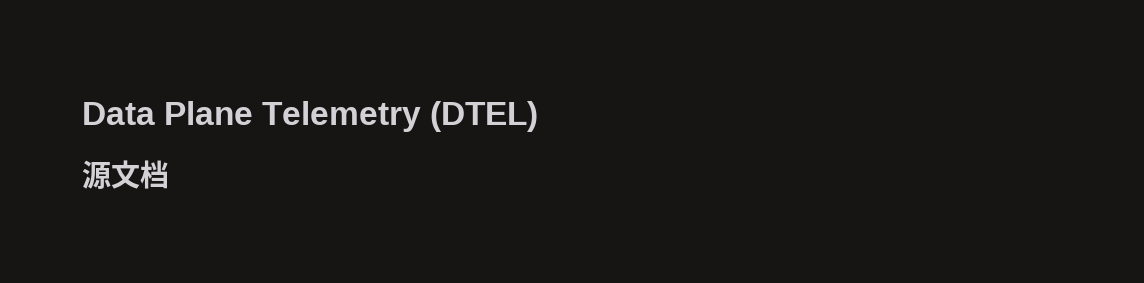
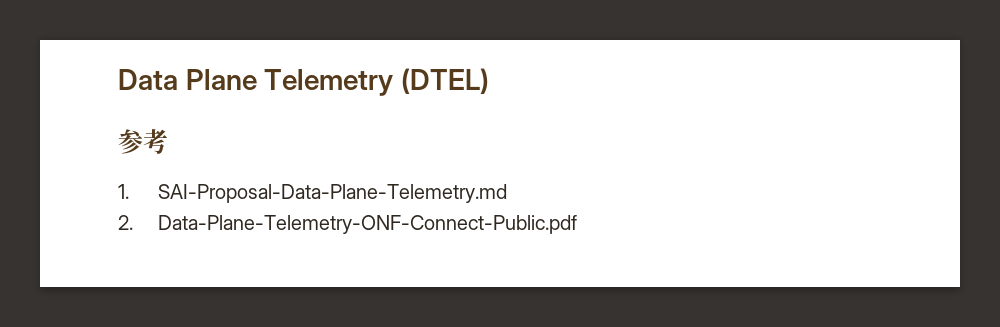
[82,160,169,189] 源文档 -> [118,129,168,154] [118,184,507,203] [118,215,577,234] 参考 // 1. SAI-Proposal-Data-Plane-Telemetry.md // 2. Data-Plane-Telemetry-ONF-Connect-Public.pdf

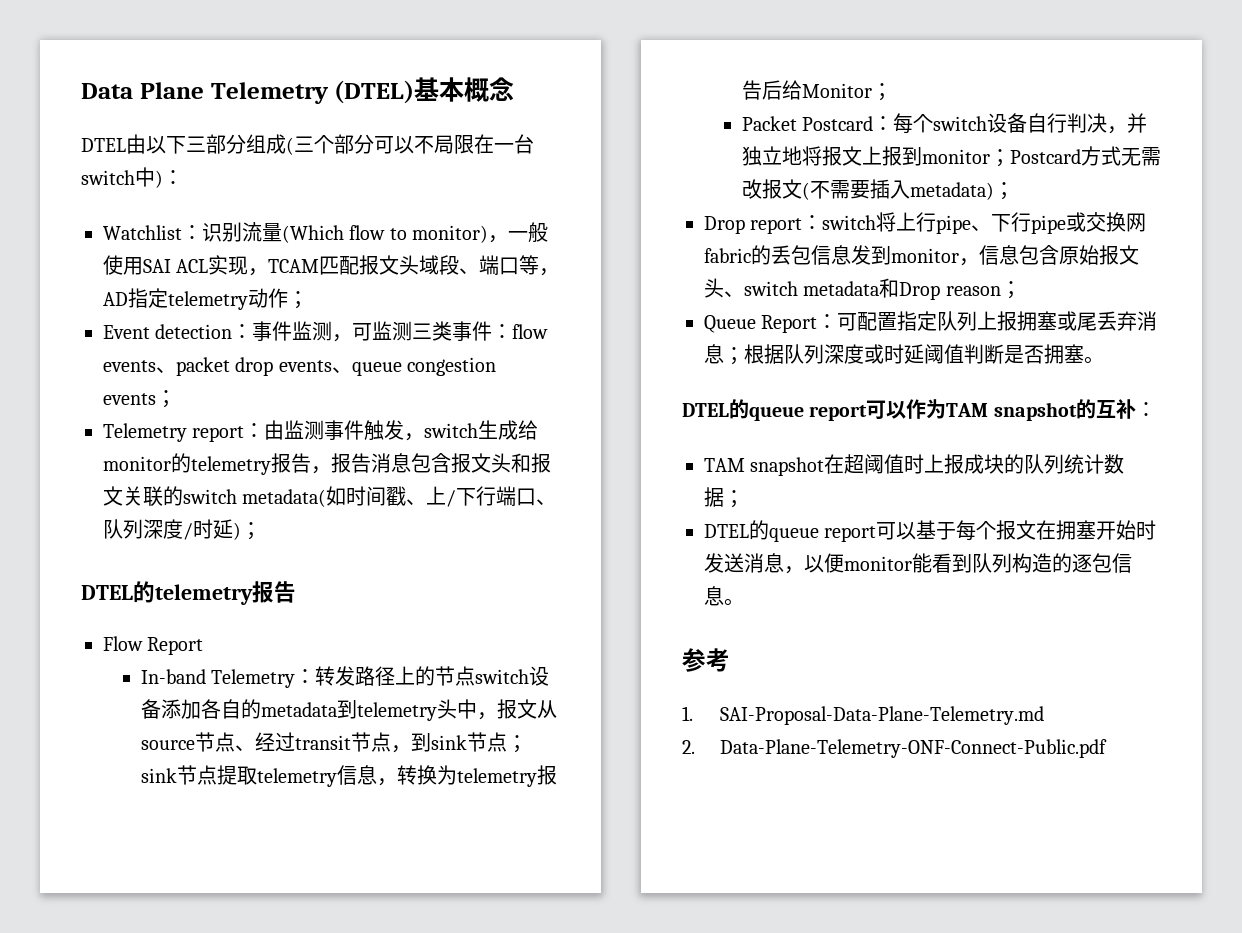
(489, 81) none -> [414,77,515,102] [81,134,534,155] [81,167,183,188] [103,222,549,243] [103,255,560,276] [103,288,308,310] [103,321,549,342] [103,357,497,376] [103,390,176,408] [103,420,539,442] [103,453,551,475] [103,486,557,507] [103,519,261,540] [81,581,296,605] [103,636,204,655] [140,666,550,688] [140,699,557,721] [140,732,527,753] [140,765,557,787] [741,80,892,101] [741,113,1148,134] [741,146,1161,167] [741,179,1014,200] [704,212,1147,234] [704,245,1139,266] [704,278,1021,300] [704,311,1158,333] [704,344,1104,365] [682,399,1156,421] [704,454,1125,476] [704,487,744,508] [704,520,1157,542] [704,553,1132,574] [704,586,744,606] 基本概念 // DTEL由以下三部分组成(三个部分可以不局限在一台switch中)： // Watchlist：识别流量(Which flow to monitor)，一般使用SAI ACL实现，TCAM匹配报文头域段、端口等，AD指定telemetry动作； // Event detection：事件监测，可监测三类事件：flow events、packet drop events、queue congestion events； // Telemetry report：由监测事件触发，switch生成给monitor的telemetry报告，报告消息包含报文头和报文关联的switch metadata(如时间戳、上/下行端口、队列深度/时延)； // DTEL的telemetry报告 // Flow Report // In-band Telemetry：转发路径上的节点switch设备添加各自的metadata到telemetry头中，报文从source节点、经过transit节点，到sink节点；sink节点提取telemetry信息，转换为telemetry报告后给Monitor； // Packet Postcard：每个switch设备自行判决，并独立地将报文上报到monitor；Postcard方式无需改报文(不需要插入metadata)； // Drop report：switch将上行pipe、下行pipe或交换网fabric的丢包信息发到monitor，信息包含原始报文头、switch metadata和Drop reason； // Queue Report：可配置指定队列上报拥塞或尾丢弃消息；根据队列深度或时延阈值判断是否拥塞。 // DTEL的queue report可以作为TAM snapshot的互补： // TAM snapshot在超阈值时上报成块的队列统计数据； // DTEL的queue report可以基于每个报文在拥塞开始时发送消息，以便monitor能看到队列构造的逐包信息。

